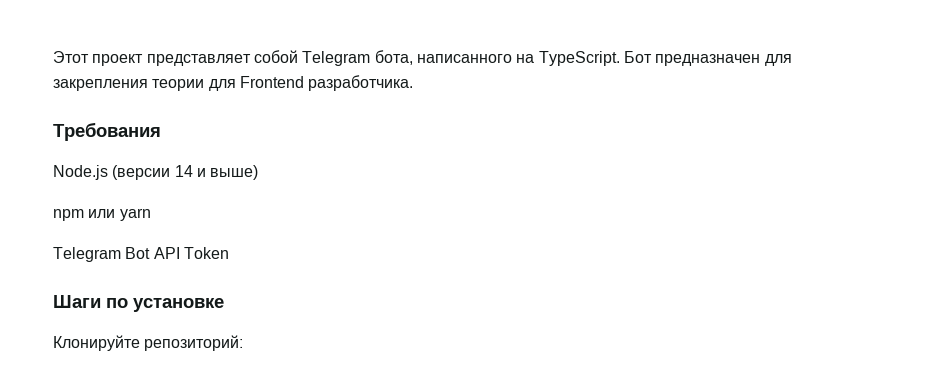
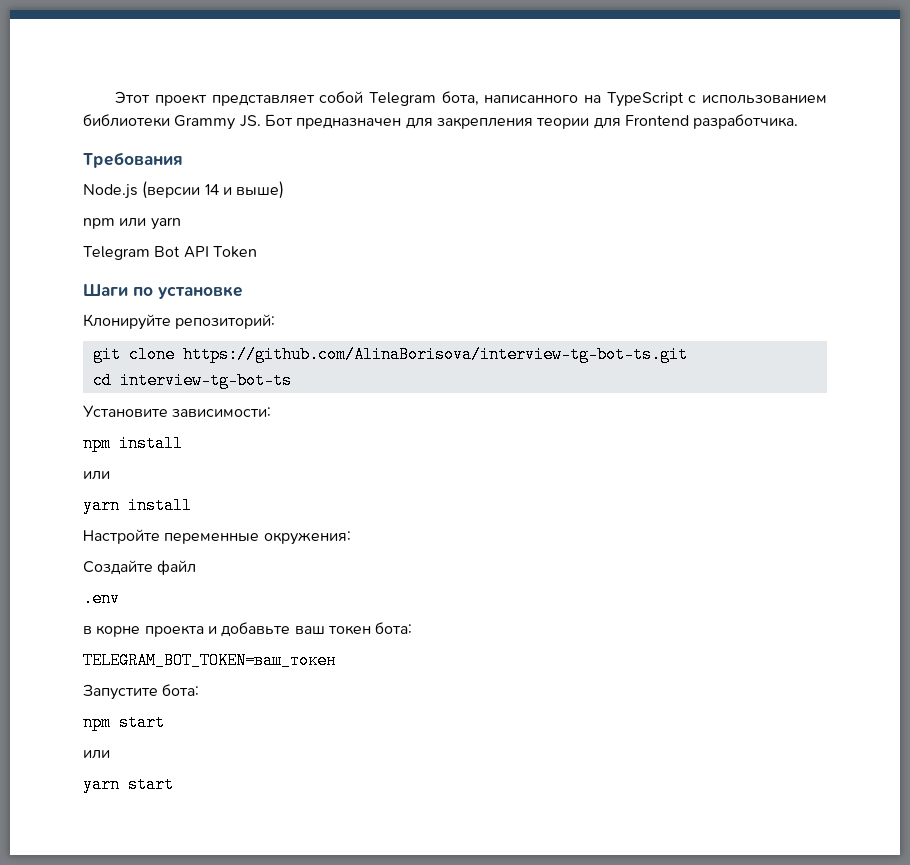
[538,51,620,66] TypeScript. -> [606,92,827,107] [83,114,261,130] TypeScript с использованием библиотеки Grammy JS.
(244, 343) none -> [92,346,688,363] [92,372,292,389] [83,405,272,417] [83,435,183,452] [83,471,110,480] [83,497,192,514] [83,529,351,545] [83,560,197,575] [83,590,120,607] [83,622,413,637] [83,652,335,669] [83,684,200,700] [83,714,165,731] [83,750,110,759] [83,776,174,793] // git clone https://github.com/AlinaBorisova/interview-tg-bot-ts.git // cd interview-tg-bot-ts // Установите зависимости: // npm install // или // yarn install // Настройте переменные окружения: // Создайте файл // .env // в корне проекта и добавьте ваш токен бота: // TELEGRAM_BOT_TOKEN=ваш_токен // Запустите бота: // npm start // или // yarn start

